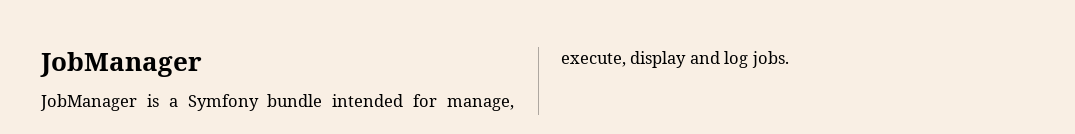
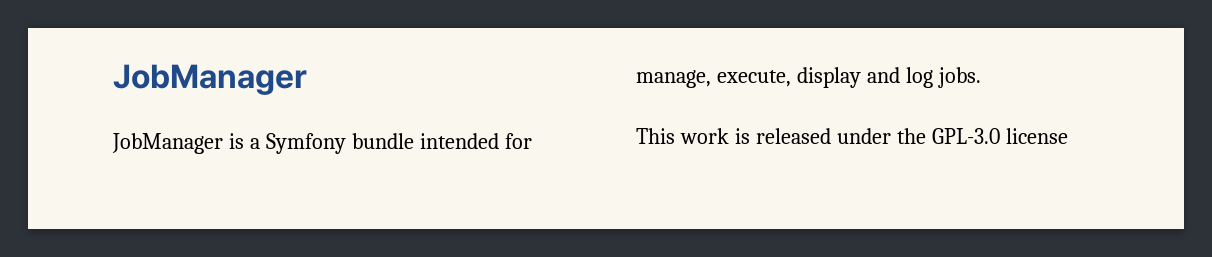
(789, 59) none -> [636,128,1068,144] // This work is released under the GPL-3.0 license

